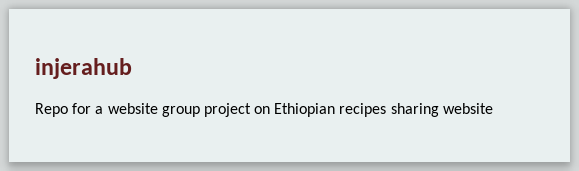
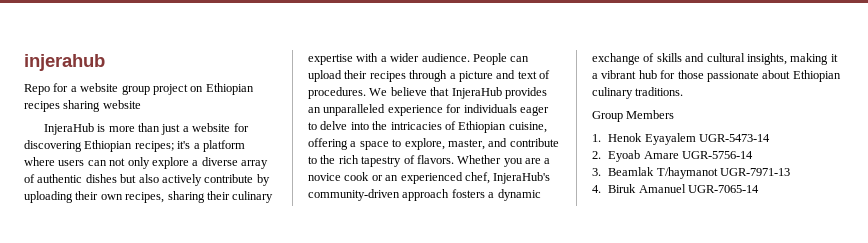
(493, 108) none -> [43,123,249,135] [24,140,245,152] [24,157,268,169] [24,174,270,186] [24,191,274,203] [308,53,530,65] [308,70,550,82] [308,87,547,99] [308,104,549,116] [308,121,547,133] [308,138,559,150] [308,155,551,167] [308,172,551,184] [308,189,541,201] [592,53,838,65] [592,70,841,82] [592,87,684,99] [592,110,675,122] [592,133,771,145] [592,150,754,162] [592,167,791,179] [592,184,760,193] // InjeraHub is more than just a website for discovering Ethiopian recipes; it's a platform where users can not only explore a diverse array of authentic dishes but also actively contribute by uploading their own recipes, sharing their culinary expertise with a wider audience. People can upload their recipes through a picture and text of procedures. We believe that InjeraHub provides an unparalleled experience for individuals eager to delve into the intricacies of Ethiopian cuisine, offering a space to explore, master, and contribute to the rich tapestry of flavors. Whether you are a novice cook or an experienced chef, InjeraHub's community-driven approach fosters a dynamic exchange of skills and cultural insights, making it a vibrant hub for those passionate about Ethiopian culinary traditions. // Group Members // 1. Henok Eyayalem UGR-5473-14 // 2. Eyoab Amare UGR-5756-14 // 3. Beamlak T/haymanot UGR-7971-13 // 4. Biruk Amanuel UGR-7065-14

